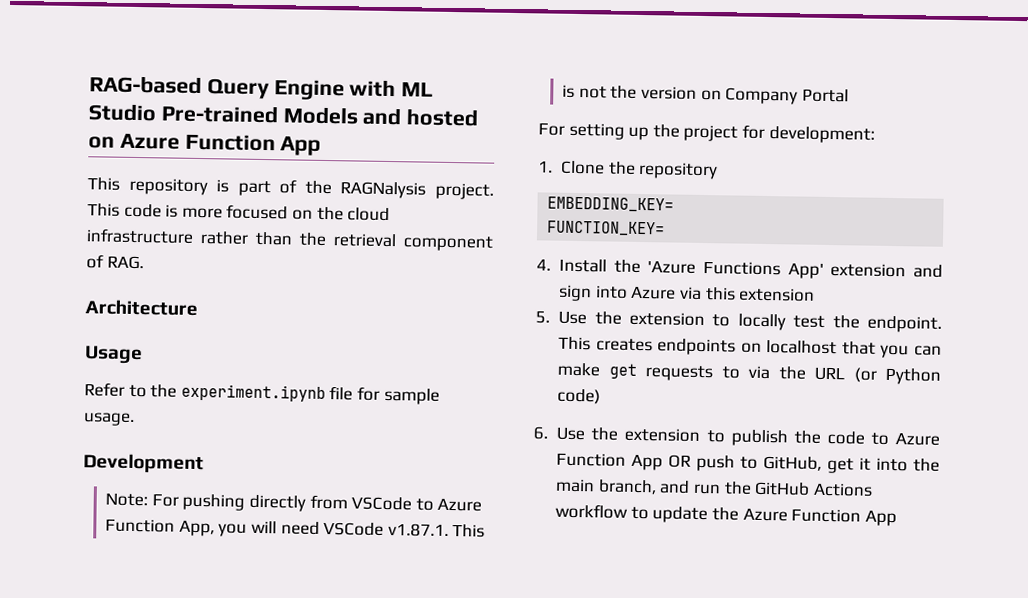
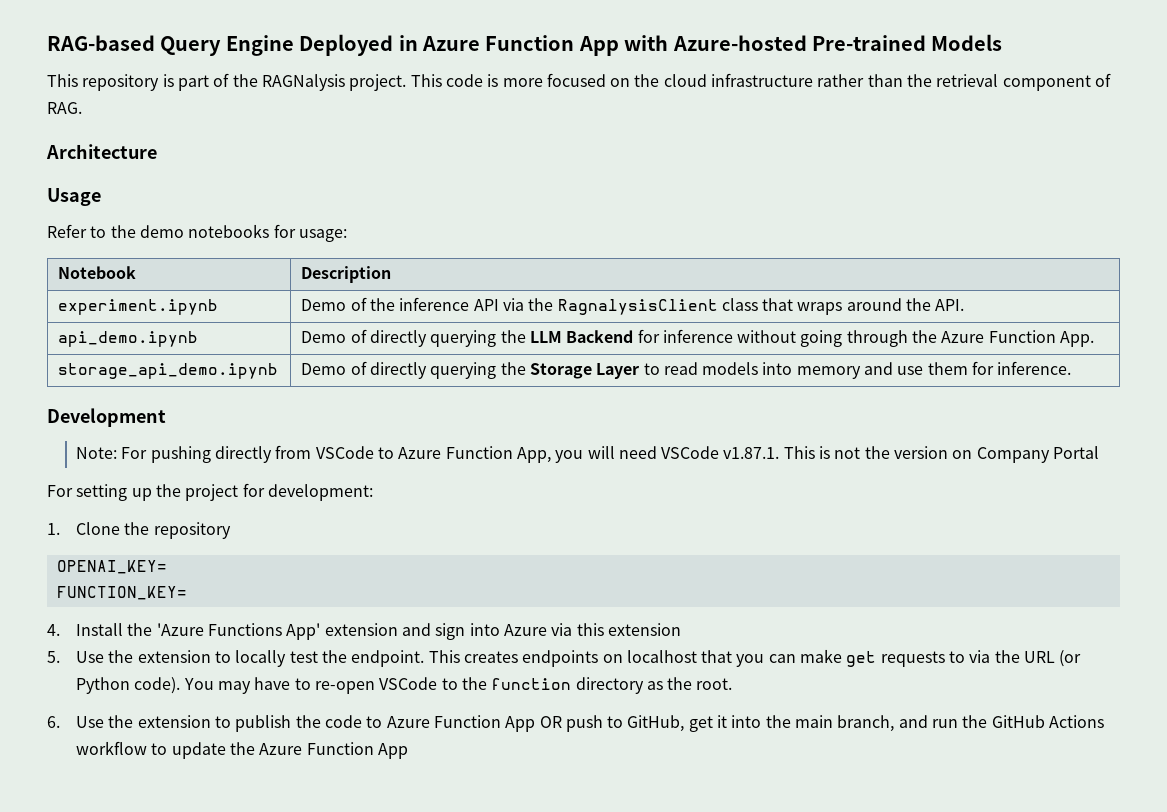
[349,79,434,98] [88,103,480,127] [88,133,322,156] with ML Studio Pre-trained Models and hosted on Azure Function App -> [299,34,1003,56] Deployed in Azure Function App with Azure-hosted Pre-trained Models
[180,383,440,405] [83,412,135,426] experiment.ipynb file for sample usage. -> [139,224,347,242] [58,266,137,279] [301,266,392,283] [58,299,219,315] [301,297,965,315] [58,331,199,347] [301,329,1095,347] [58,363,279,379] [301,361,1072,379] demo notebooks for usage: // Notebook | Description // experiment.ipynb | Demo of the inference API via the RagnalysisClient class that wraps around the API. // api_demo.ipynb | Demo of directly querying the LLM Backend for inference without going through the Azure Function App. // storage_api_demo.ipynb | Demo of directly querying the Storage Layer to read models into memory and use them for inference.
[547,196,675,213] EMBEDDING_KEY= -> [56,560,167,574] OPENAI_KEY=
[557,388,602,405] code) -> [134,677,733,694] code). You may have to re-open VSCode to the function directory as the root.

